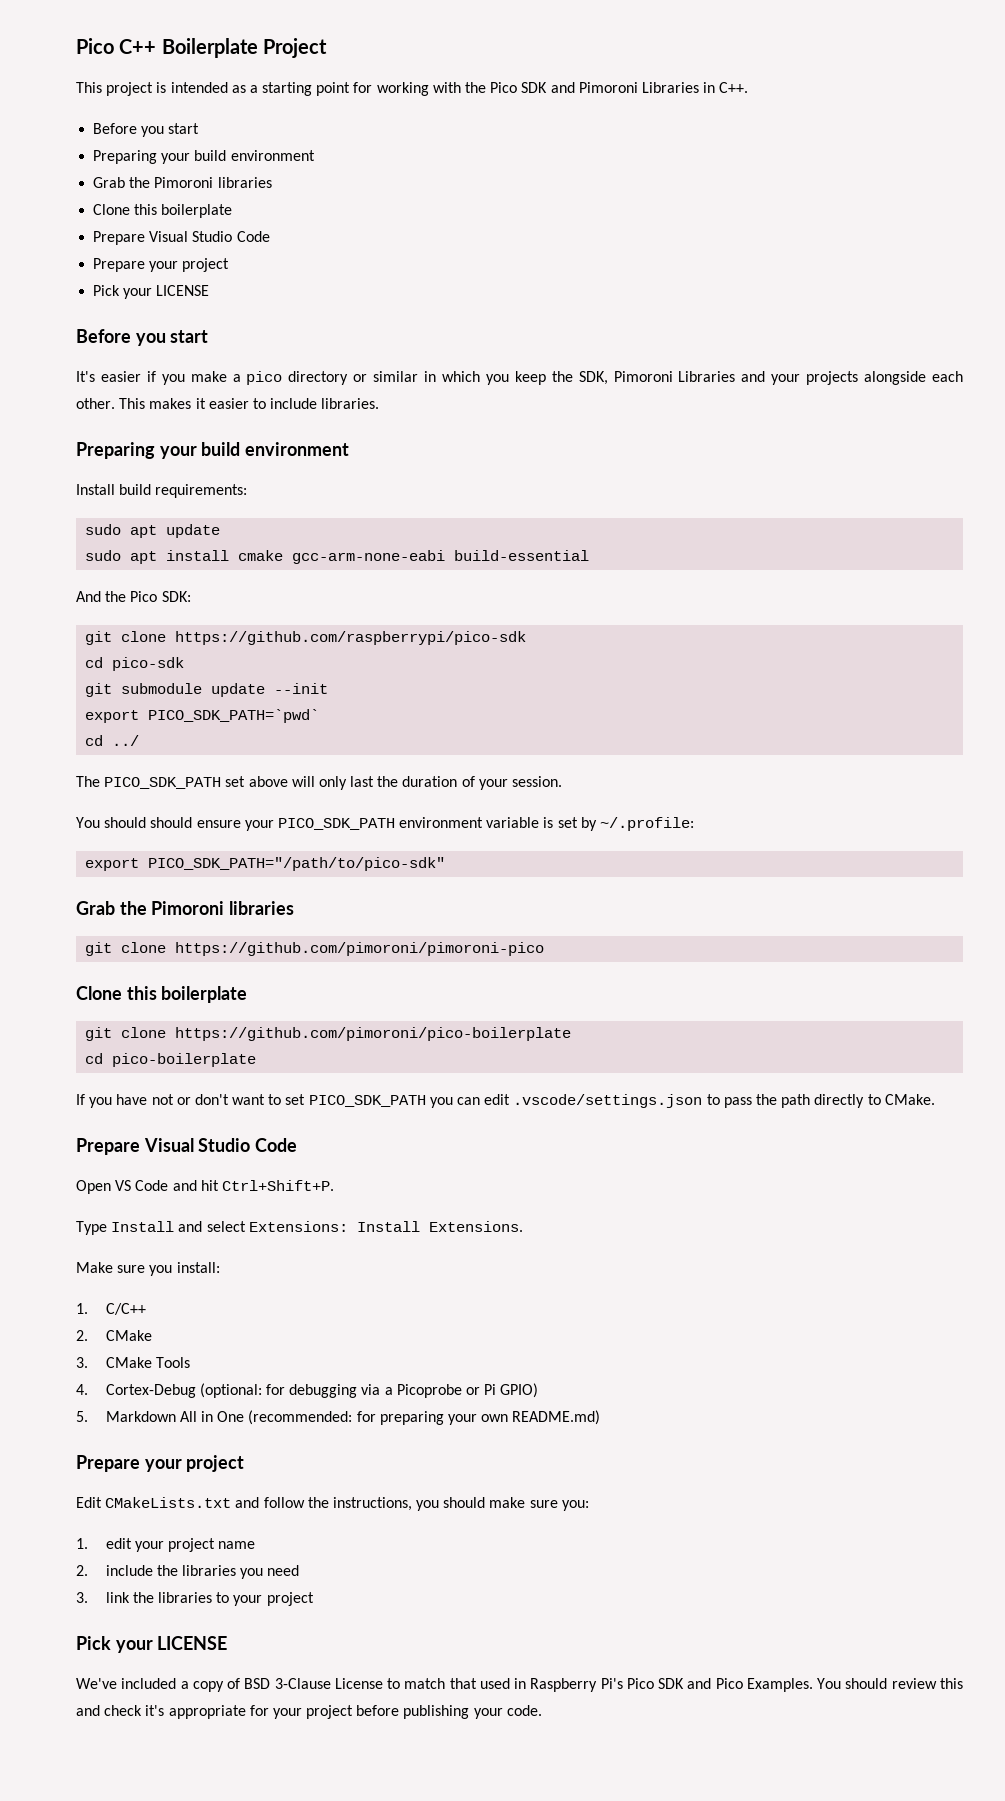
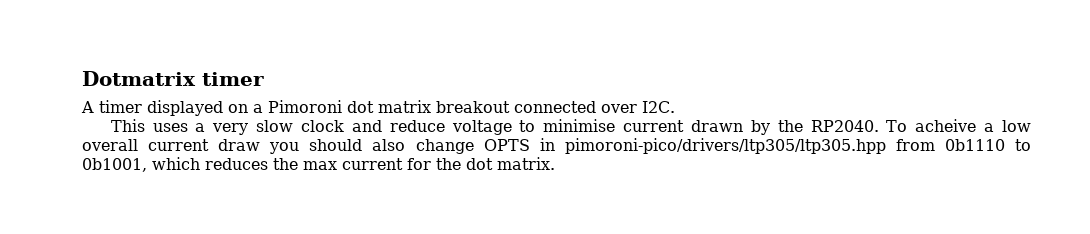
[76,38,327,58] [76,82,749,96] [93,123,200,137] [93,150,315,164] [93,177,272,188] [93,204,233,218] [93,231,270,245] [93,258,230,272] [93,285,210,299] [76,329,209,346] [76,371,963,385] [76,398,380,409] [76,442,350,459] [76,484,248,498] [85,524,221,538] [85,550,590,564] [76,591,191,602] [85,631,527,645] [85,657,185,671] [85,683,329,697] [85,709,320,723] [85,735,140,746] [76,776,563,790] [76,817,695,831] [85,857,446,871] [76,901,295,915] [85,942,545,956] [76,986,248,1003] [85,1027,572,1041] [85,1053,257,1067] [76,1094,935,1108] [76,1138,298,1155] [76,1180,334,1194] [76,1221,523,1235] [76,1262,220,1276] [76,1303,146,1315] [76,1330,152,1341] [76,1357,190,1368] [76,1383,539,1398] [76,1410,601,1425] [76,1455,245,1472] [76,1497,589,1511] [76,1538,256,1552] [76,1565,300,1579] [76,1592,314,1606] [76,1636,228,1653] [76,1678,963,1692] [76,1705,542,1719] Pico C++ Boilerplate Project // This project is intended as a starting point for working with the Pico SDK and Pimoroni Libraries in C++. // Before you start // Preparing your build environment // Grab the Pimoroni libraries // Clone this boilerplate // Prepare Visual Studio Code // Prepare your project // Pick your LICENSE // Before you start // It's easier if you make a pico directory or similar in which you keep the SDK, Pimoroni Libraries and your projects alongside each other. This makes it easier to include libraries. // Preparing your build environment // Install build requirements: // sudo apt update // sudo apt install cmake gcc-arm-none-eabi build-essential // And the Pico SDK: // git clone https://github.com/raspberrypi/pico-sdk // cd pico-sdk // git submodule update --init // export PICO_SDK_PATH=`pwd` // cd ../ // The PICO_SDK_PATH set above will only last the duration of your session. // You should should ensure your PICO_SDK_PATH environment variable is set by ~/.profile: // export PICO_SDK_PATH="/path/to/pico-sdk" // Grab the Pimoroni libraries // git clone https://github.com/pimoroni/pimoroni-pico // Clone this boilerplate // git clone https://github.com/pimoroni/pico-boilerplate // cd pico-boilerplate // If you have not or don't want to set PICO_SDK_PATH you can edit .vscode/settings.json to pass the path directly to CMake. // Prepare Visual Studio Code // Open VS Code and hit Ctrl+Shift+P. // Type Install and select Extensions: Install Extensions. // Make sure you install: // 1. C/C++ // 2. CMake // 3. CMake Tools // 4. Cortex-Debug (optional: for debugging via a Picoprobe or Pi GPIO) // 5. Markdown All in One (recommended: for preparing your own README.md) // Prepare your project // Edit CMakeLists.txt and follow the instructions, you should make sure you: // 1. edit your project name // 2. include the libraries you need // 3. link the libraries to your project // Pick your LICENSE // We've included a copy of BSD 3-Clause License to match that used in Raspberry Pi's Pico SDK and Pico Examples. You should review this and check it's appropriate for your project before publishing your code. -> [82,71,264,86] [81,100,675,116] [110,119,1032,135] [82,138,1031,154] [82,157,555,172] Dotmatrix timer // A timer displayed on a Pimoroni dot matrix breakout connected over I2C. // This uses a very slow clock and reduce voltage to minimise current drawn by the RP2040. To acheive a low overall current draw you should also change OPTS in pimoroni-pico/drivers/ltp305/ltp305.hpp from 0b1110 to 0b1001, which reduces the max current for the dot matrix.

